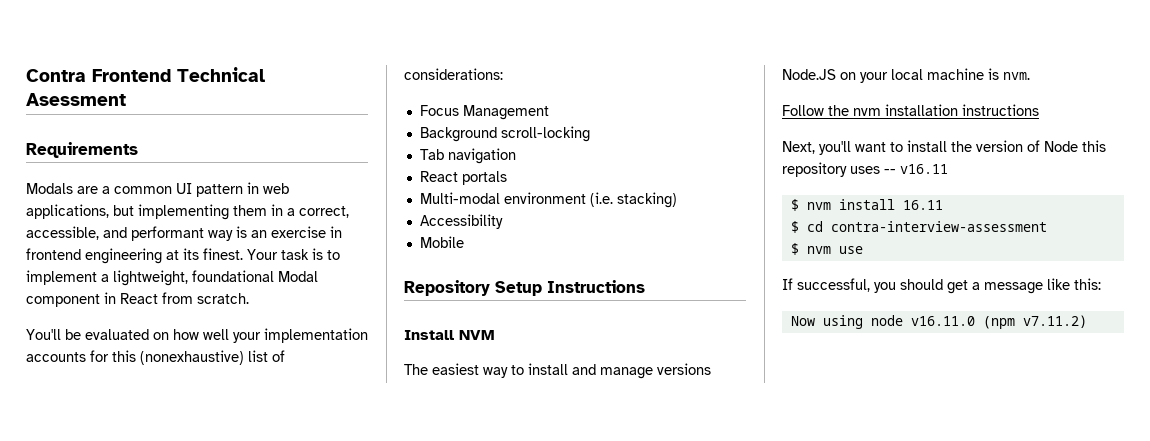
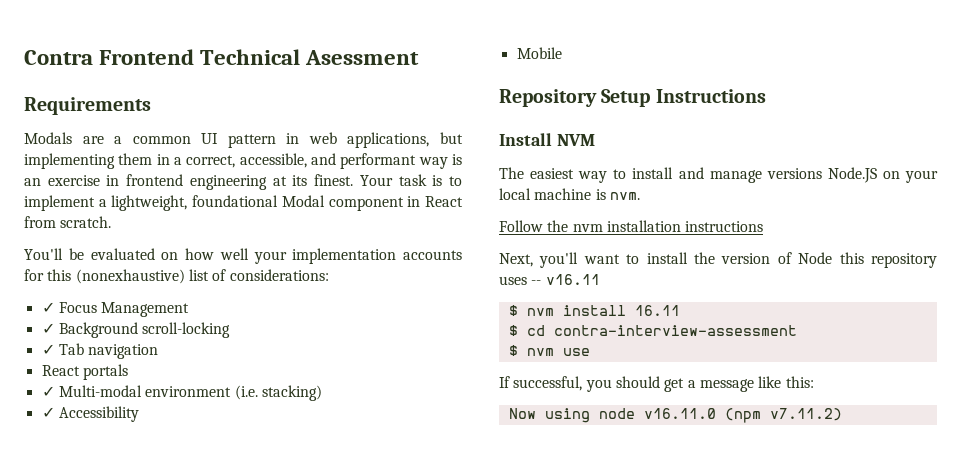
(503, 74) none -> [41,302,55,313] ✓
(549, 112) none -> [41,323,55,334] ✓
(590, 134) none -> [41,344,55,355] ✓
(507, 178) none -> [41,386,55,397] ✓
(677, 200) none -> [41,407,55,418] ✓

